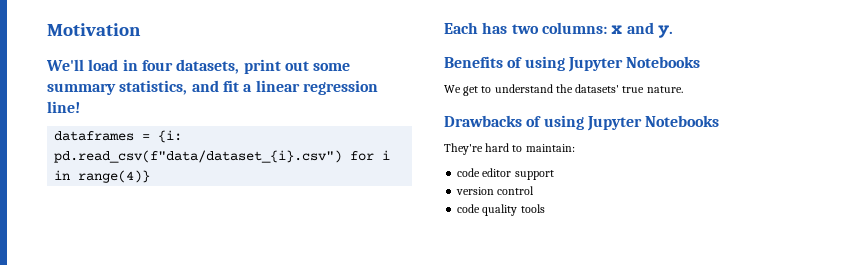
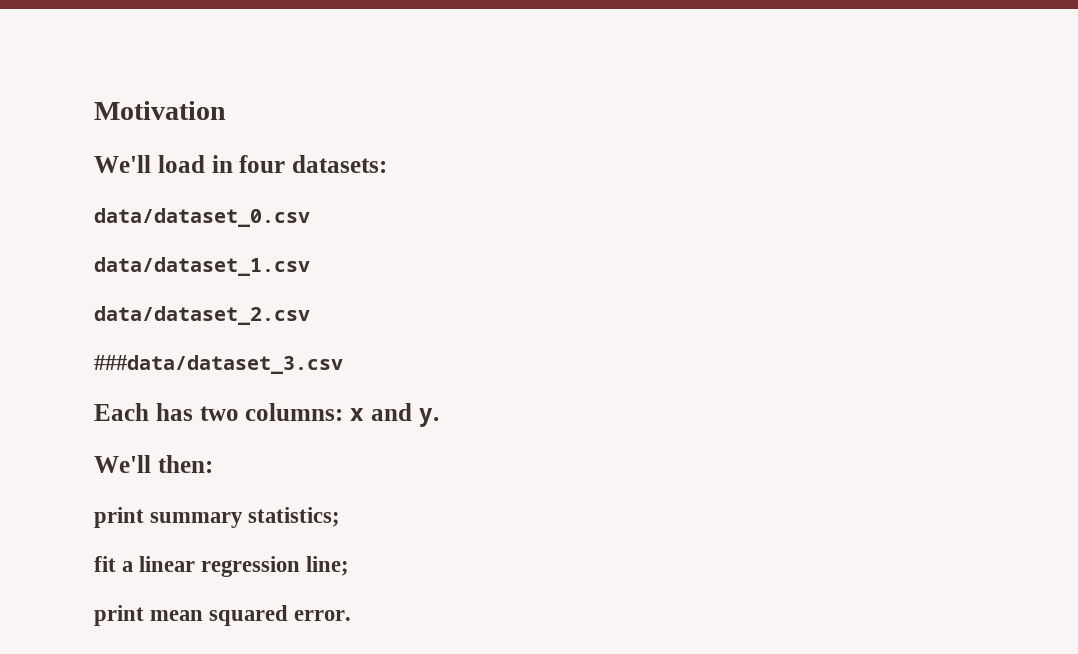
[176,59,351,74] [47,80,378,95] [47,101,80,113] [54,130,183,143] [54,150,391,163] [54,170,151,183] datasets, print out some summary statistics, and fit a linear regression line! // dataframes = {i: pd.read_csv(f"data/dataset_{i}.csv") for i in range(4)} -> [292,155,387,173] [94,208,310,227] [94,257,310,276] [94,306,310,325] [94,355,343,374] datasets: // data/dataset_0.csv // data/dataset_1.csv // data/dataset_2.csv // ###data/dataset_3.csv
[444,56,701,72] [444,84,683,96] [444,115,720,131] [444,143,575,155] [457,168,554,180] [456,186,535,195] [457,204,545,216] Benefits of using Jupyter Notebooks // We get to understand the datasets' true nature. // Drawbacks of using Jupyter Notebooks // They're hard to maintain: // code editor support // version control // code quality tools -> [94,455,213,473] [94,507,341,528] [94,556,350,577] [94,605,352,626] We'll then: // print summary statistics; // fit a linear regression line; // print mean squared error.

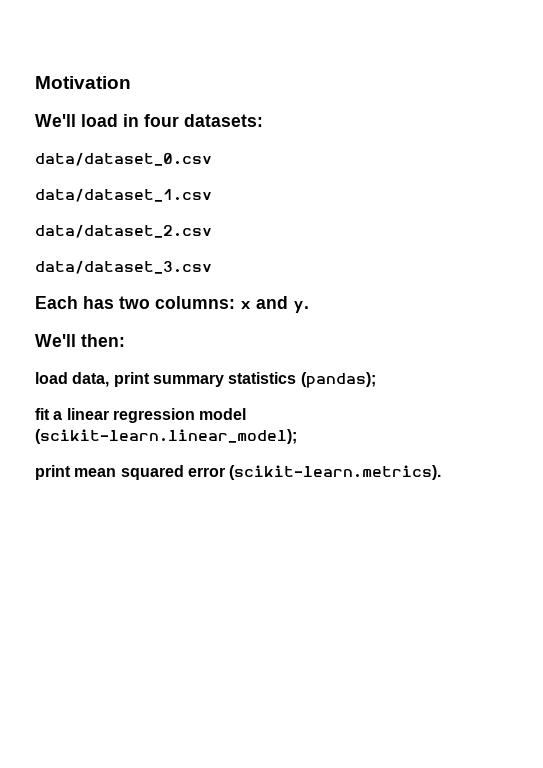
[94,355,343,374] ###data/dataset_3.csv -> [35,260,212,274] data/dataset_3.csv
[94,507,341,528] print summary statistics; -> [35,372,376,388] load data, print summary statistics (pandas);
[306,556,350,576] line; -> [199,408,247,420] [35,429,297,444] model (scikit-learn.linear_model);
[294,610,352,621] error. -> [187,465,442,480] error (scikit-learn.metrics).

